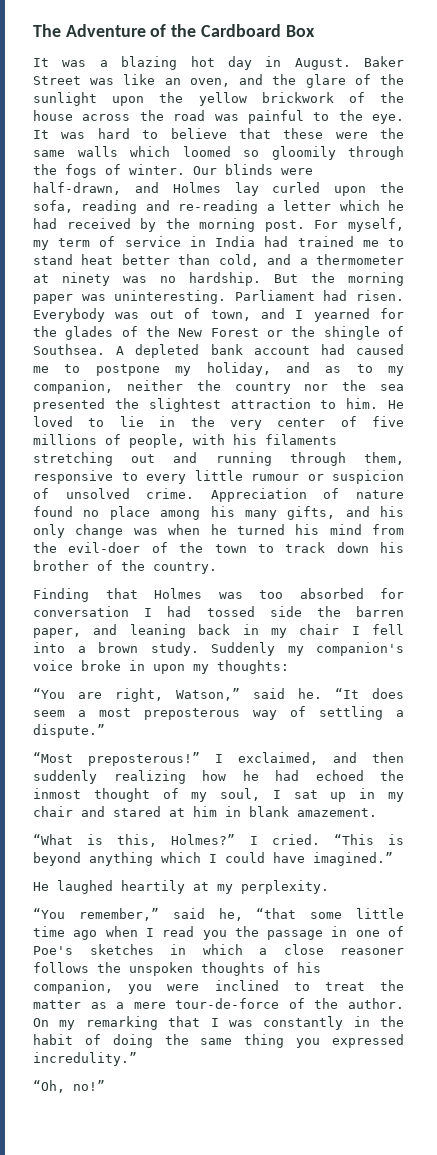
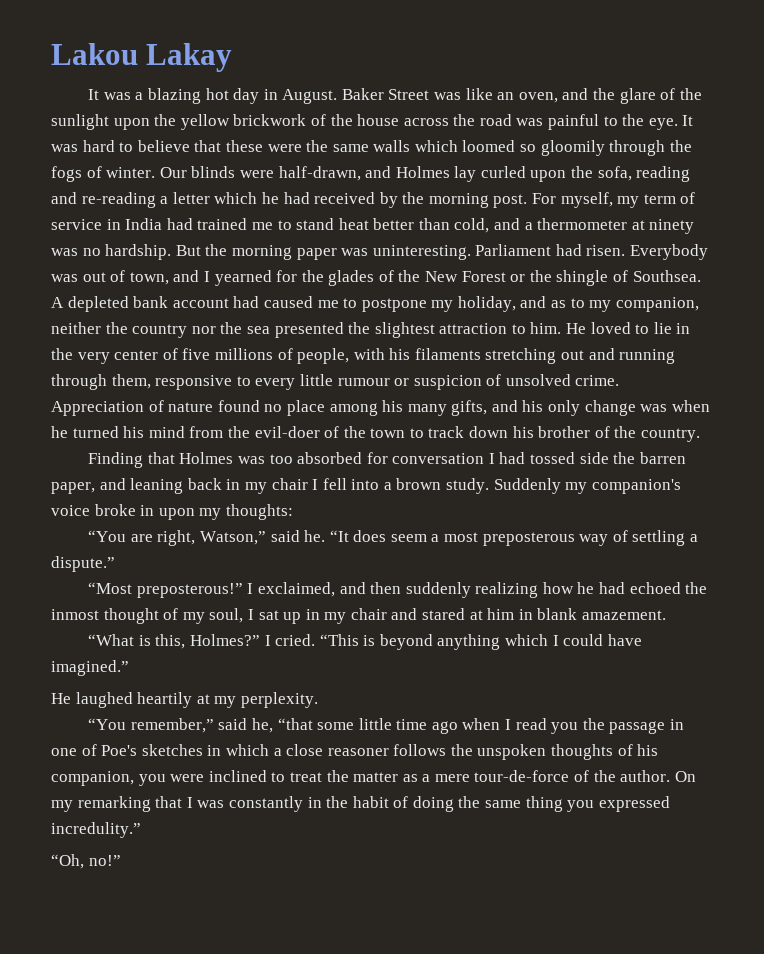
[33,24,315,37] The Adventure of the Cardboard Box -> [51,43,233,72] Lakou Lakay

